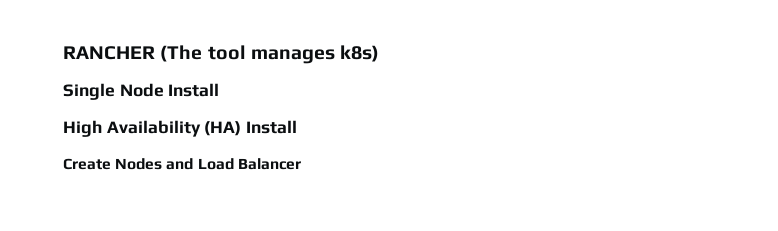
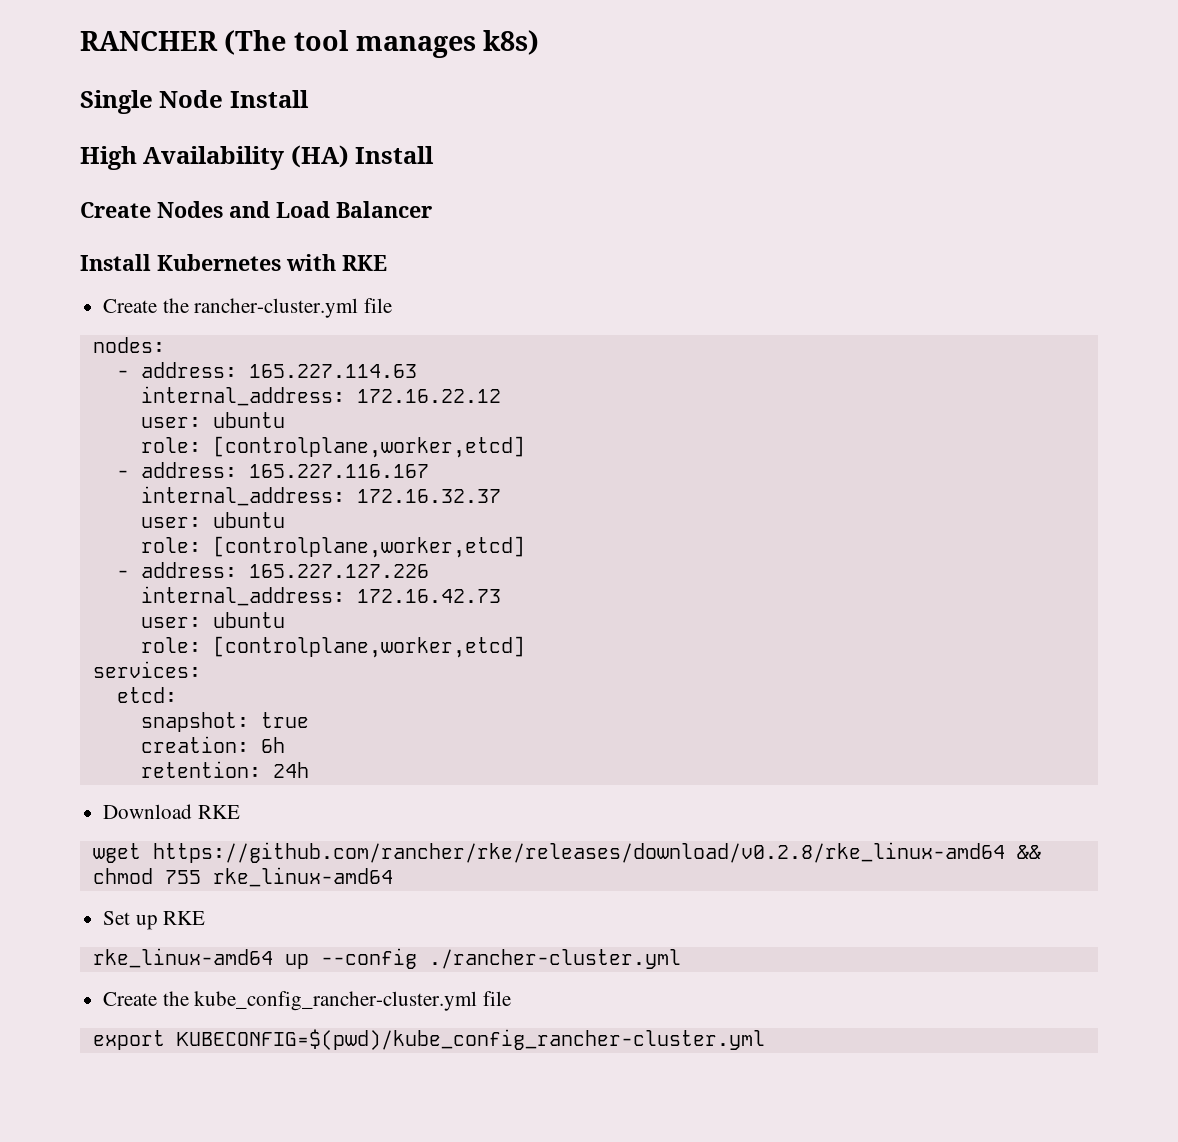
(301, 164) none -> [80,254,387,271] [103,298,393,318] [92,337,165,353] [116,362,417,378] [140,386,501,406] [140,412,285,428] [140,436,525,458] [116,462,429,478] [140,486,501,506] [140,512,285,528] [140,536,525,558] [116,562,429,578] [140,586,501,606] [140,612,285,628] [140,636,525,658] [92,661,201,678] [116,687,177,703] [140,712,309,732] [140,736,285,753] [140,761,309,778] [103,804,240,819] [92,842,1041,863] [92,867,393,887] [103,911,206,930] [92,948,681,969] [103,991,512,1011] [92,1029,765,1050] // Install Kubernetes with RKE // Create the rancher-cluster.yml file // nodes: // - address: 165.227.114.63 // internal_address: 172.16.22.12 // user: ubuntu // role: [controlplane,worker,etcd] // - address: 165.227.116.167 // internal_address: 172.16.32.37 // user: ubuntu // role: [controlplane,worker,etcd] // - address: 165.227.127.226 // internal_address: 172.16.42.73 // user: ubuntu // role: [controlplane,worker,etcd] // services: // etcd: // snapshot: true // creation: 6h // retention: 24h // Download RKE // wget https://github.com/rancher/rke/releases/download/v0.2.8/rke_linux-amd64 && chmod 755 rke_linux-amd64 // Set up RKE // rke_linux-amd64 up --config ./rancher-cluster.yml // Create the kube_config_rancher-cluster.yml file // export KUBECONFIG=$(pwd)/kube_config_rancher-cluster.yml

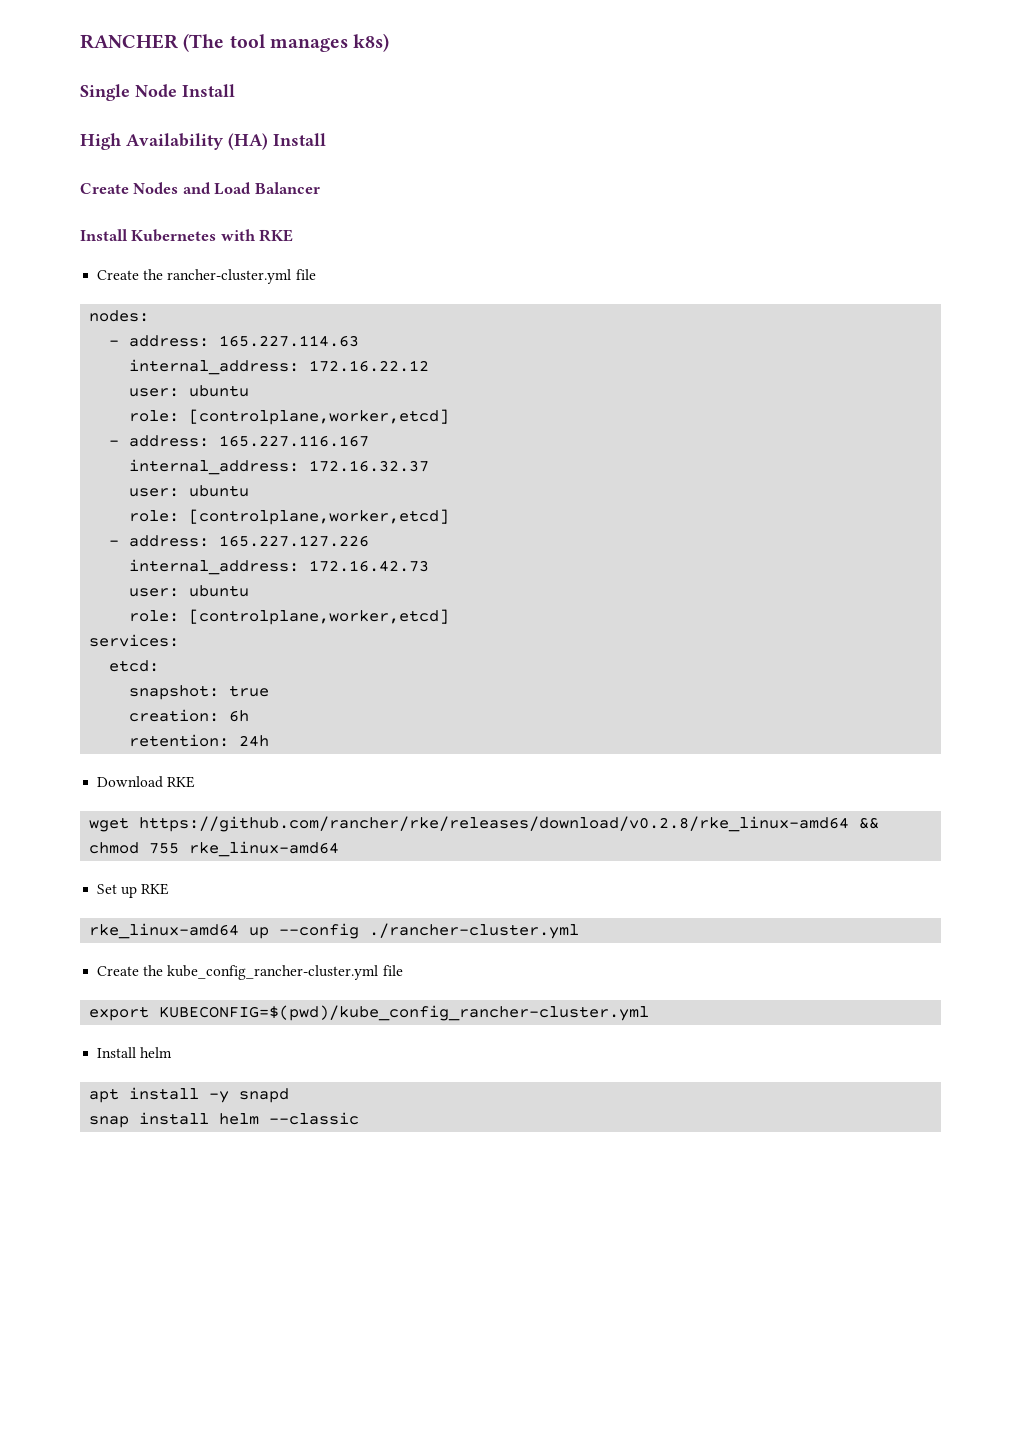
(765, 1039) none -> [97,1047,173,1058] [89,1087,290,1103] [89,1112,360,1128] // Install helm // apt install -y snapd // snap install helm --classic

